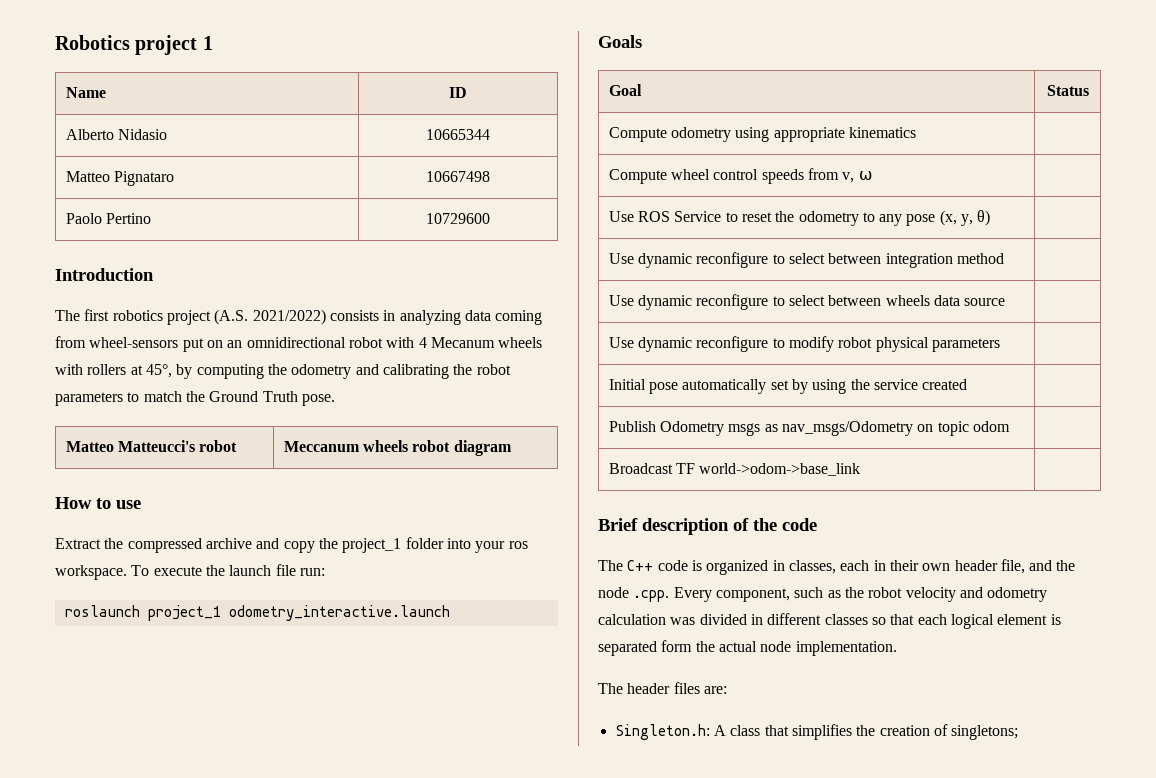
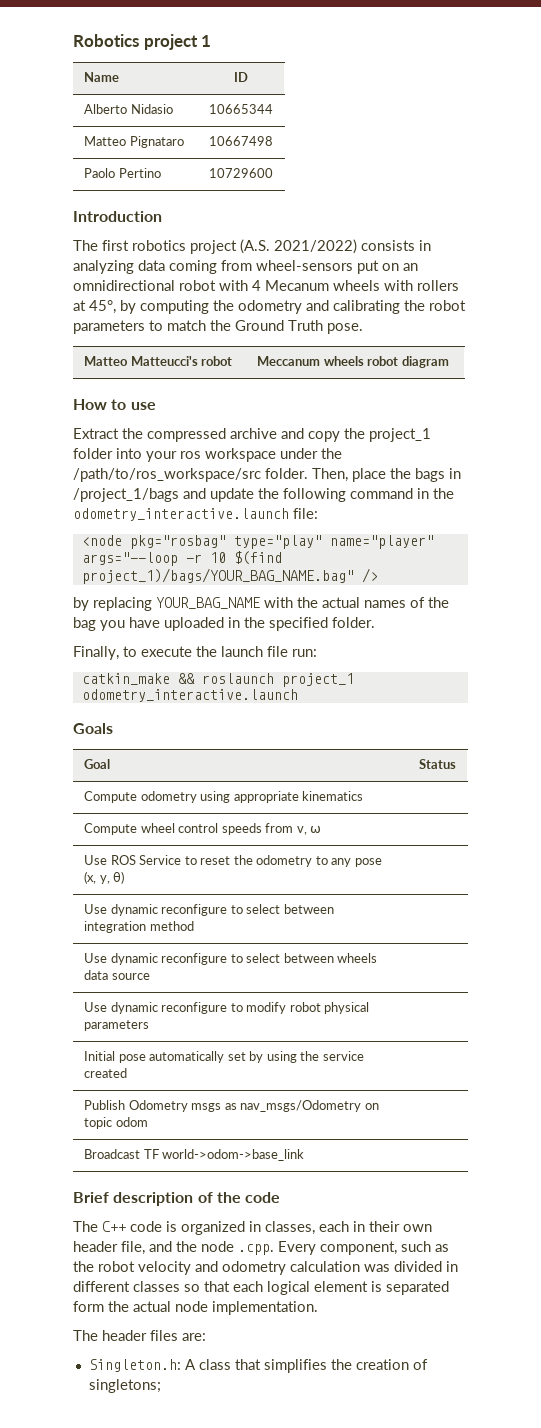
[55,565,150,580] workspace. To -> [205,448,342,462] [73,468,461,482] [73,488,454,502] [73,508,318,521] [81,535,434,549] [81,551,282,566] [81,568,378,584] [73,597,449,611] [73,617,375,631] [73,646,137,660] workspace under the /path/to/ros_workspace/src folder. Then, place the bags in /project_1/bags and update the following command in the odometry_interactive.launch file: // <node pkg="rosbag" type="play" name="player" args="--loop -r 10 $(find project_1)/bags/YOUR_BAG_NAME.bag" /> // by replacing YOUR_BAG_NAME with the actual names of the bag you have uploaded in the specified folder. // Finally, to
(325, 572) none -> [81,673,195,685] catkin_make &&

